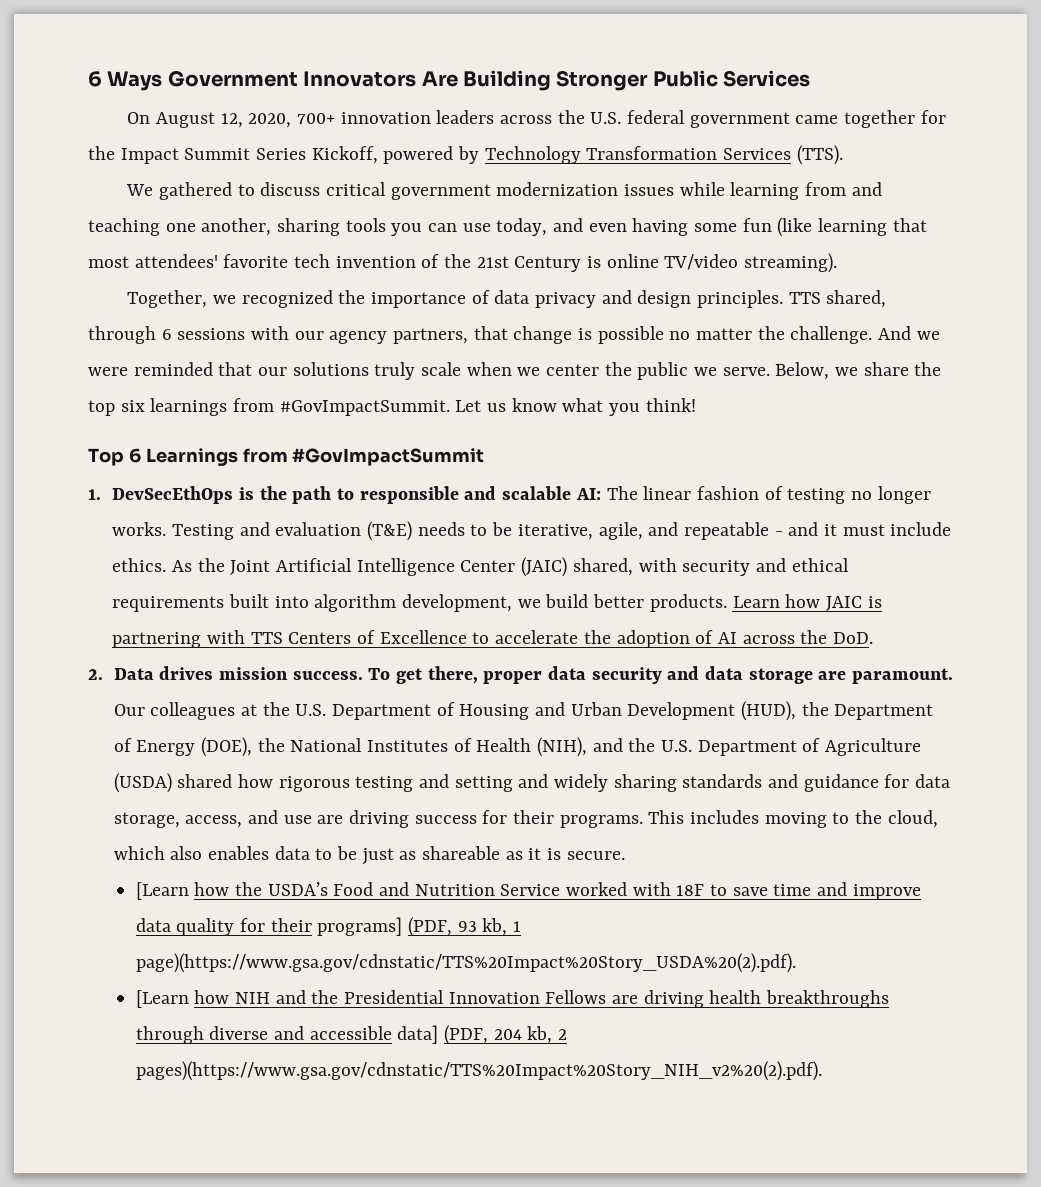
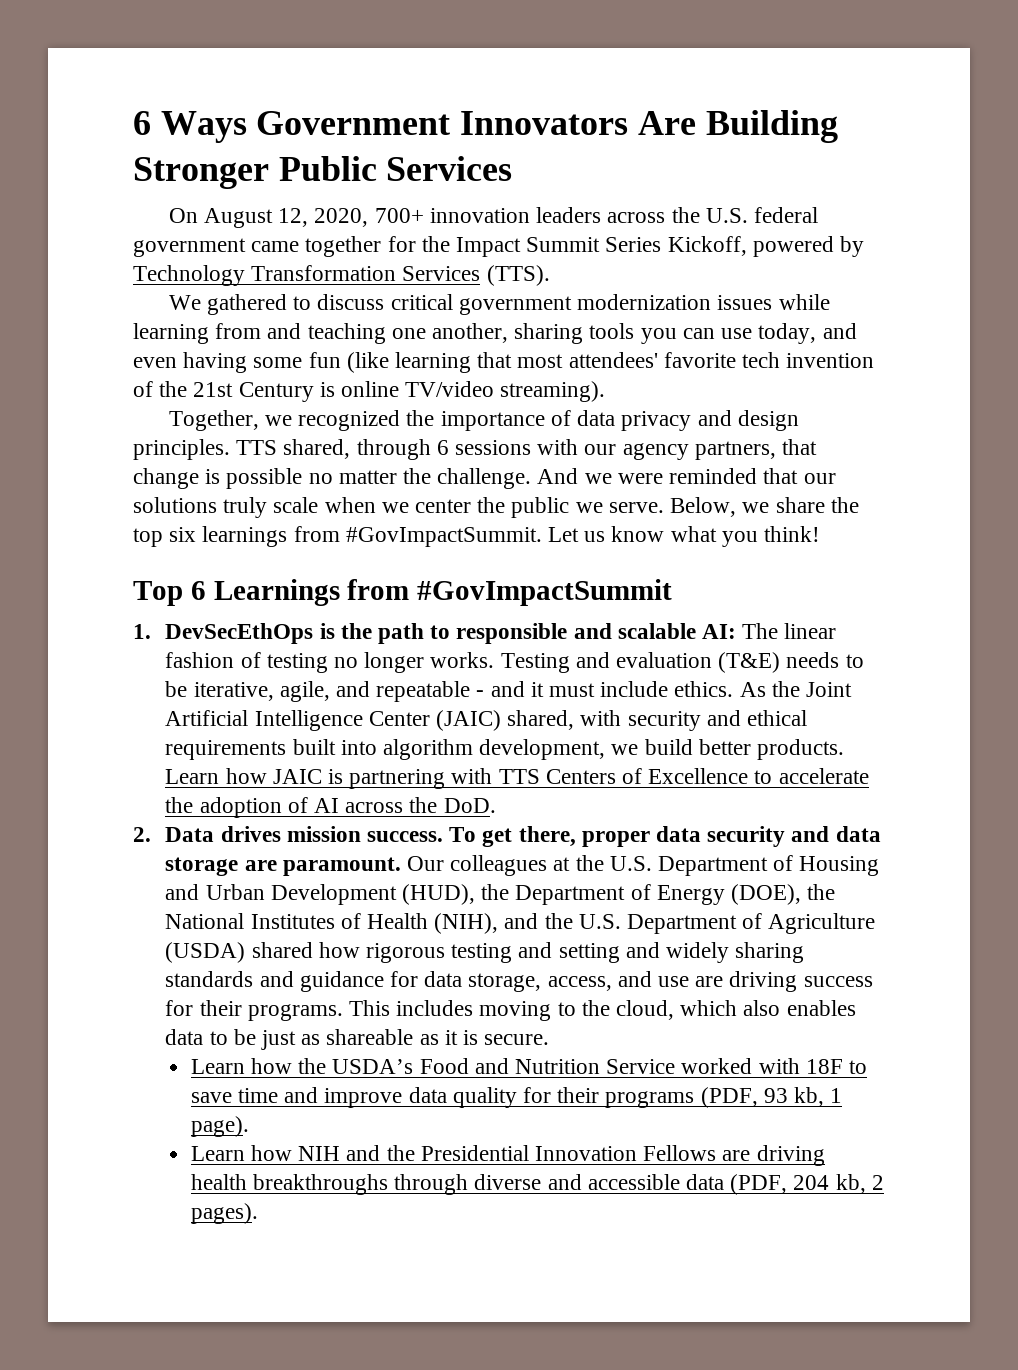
[135,882,189,900] [Learn -> [190,1059,245,1074] Learn
[317,917,403,936] programs] -> [605,1091,695,1108] programs
[135,953,796,973] [135,990,189,1008] page)(https://www.gsa.gov/cdnstatic/TTS%20Impact%20Story_USDA%20(2).pdf). // [Learn -> [190,1116,249,1137] [190,1146,245,1161] page). // Learn
[397,1025,439,1044] data] -> [685,1174,724,1190] data
[135,1061,822,1081] pages)(https://www.gsa.gov/cdnstatic/TTS%20Impact%20Story_NIH_v2%20(2).pdf). -> [190,1203,258,1224] pages).

